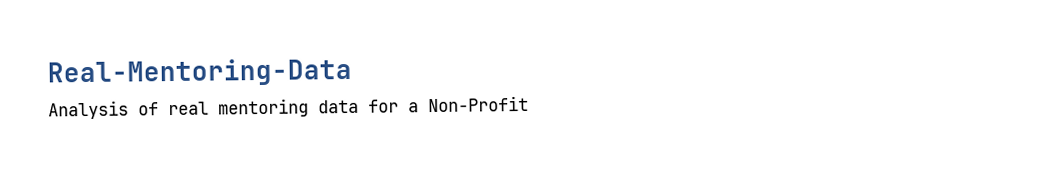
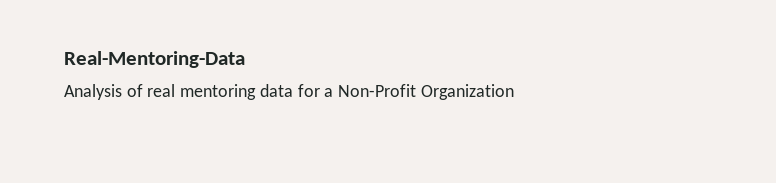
(529, 104) none -> [420,84,514,100] Organization

